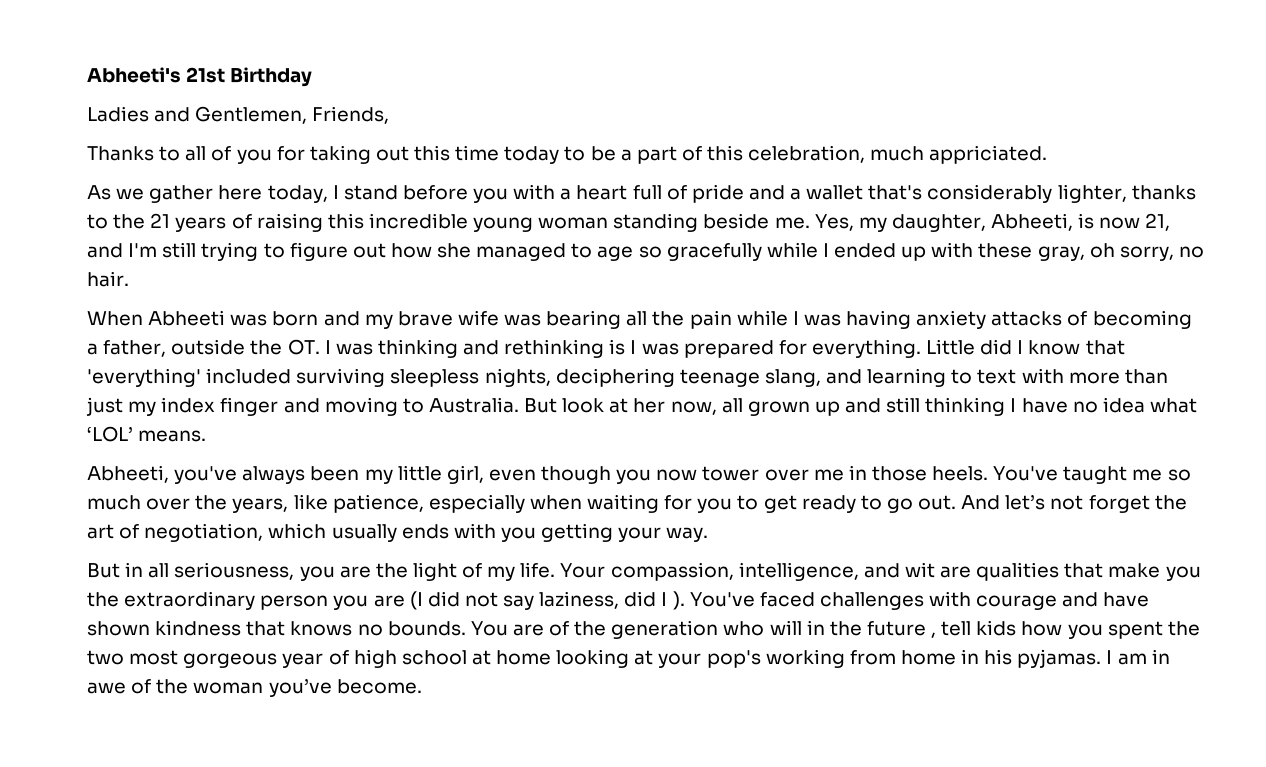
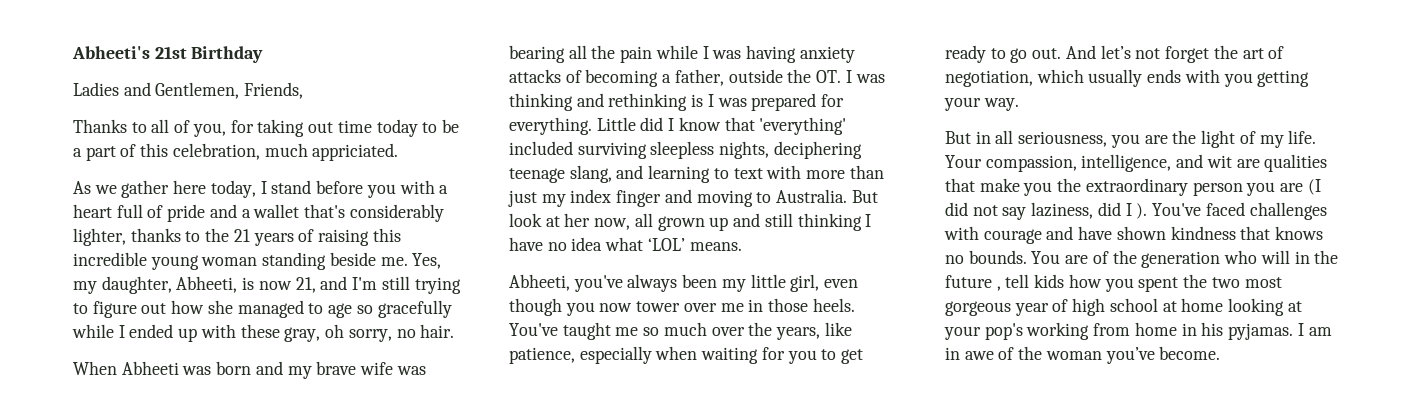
[236,149,272,164] you -> [192,123,226,137] you,
[414,145,451,161] this -> (334, 127) none

